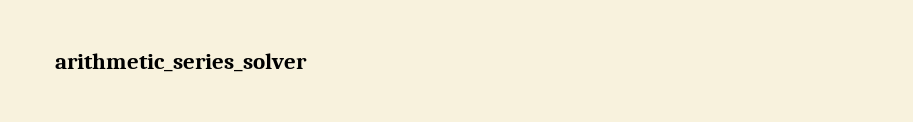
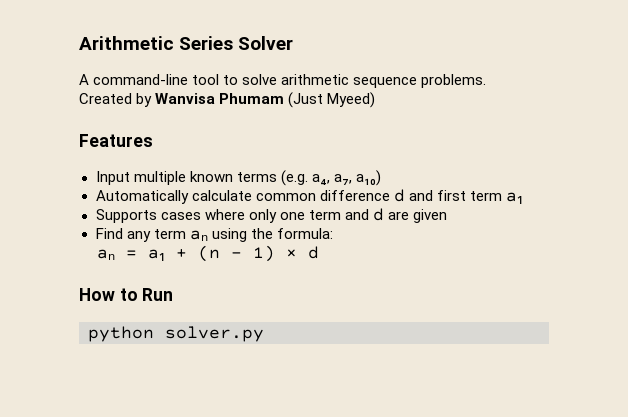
[55,53,307,72] arithmetic_series_solver -> [79,36,294,50] [79,74,487,88] [79,92,376,108] [79,134,153,147] [95,170,381,186] [95,189,523,204] [95,208,447,223] [95,228,333,242] [96,245,319,262] [79,288,174,301] [88,326,264,342] Arithmetic Series Solver // A command-line tool to solve arithmetic sequence problems. // Created by Wanvisa Phumam (Just Myeed) // Features // Input multiple known terms (e.g. a₄, a₇, a₁₀) // Automatically calculate common difference d and first term a₁ // Supports cases where only one term and d are given // Find any term aₙ using the formula: // aₙ = a₁ + (n - 1) × d // How to Run // python solver.py

